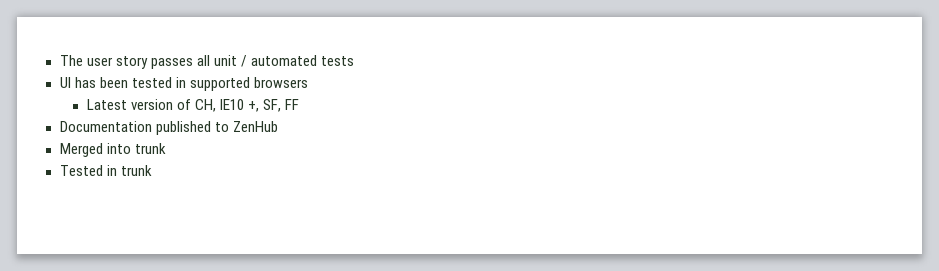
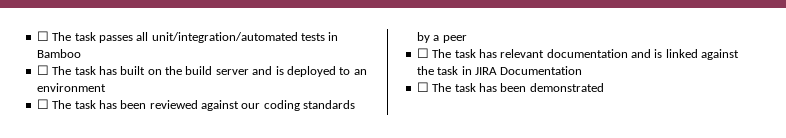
[59,55,354,69] [59,77,308,91] [86,99,300,112] [59,121,278,135] [59,143,166,157] [59,165,152,176] The user story passes all unit / automated tests // UI has been tested in supported browsers // Latest version of CH, IE10 +, SF, FF // Documentation published to ZenHub // Merged into trunk // Tested in trunk -> [36,31,339,43] [36,49,81,58] [36,65,367,77] [36,83,106,92] [36,99,356,111] [416,32,467,43] [416,48,740,60] [416,66,583,75] [416,82,604,92] ☐ The task passes all unit/integration/automated tests in Bamboo // ☐ The task has built on the build server and is deployed to an environment // ☐ The task has been reviewed against our coding standards by a peer // ☐ The task has relevant documentation and is linked against the task in JIRA Documentation // ☐ The task has been demonstrated

